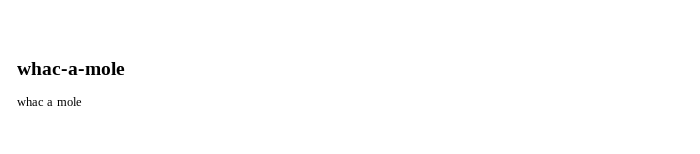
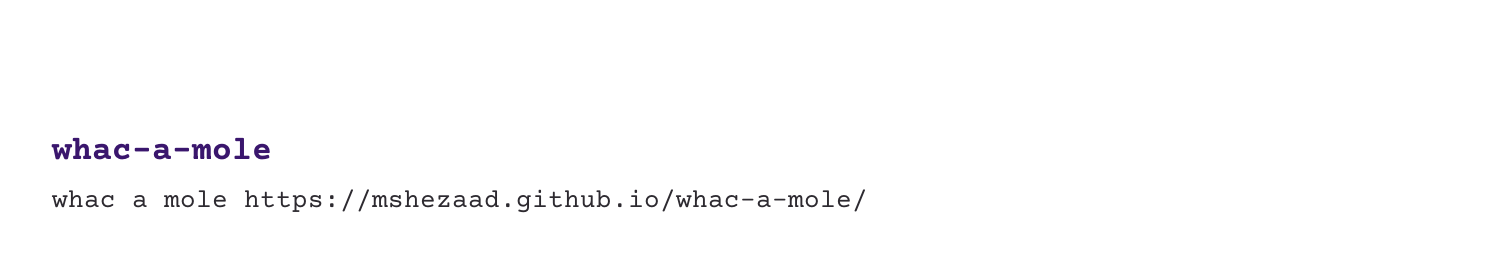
(82, 101) none -> [244,189,868,213] https://mshezaad.github.io/whac-a-mole/

